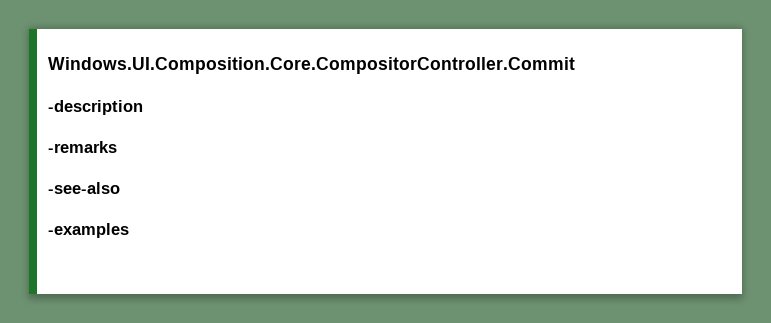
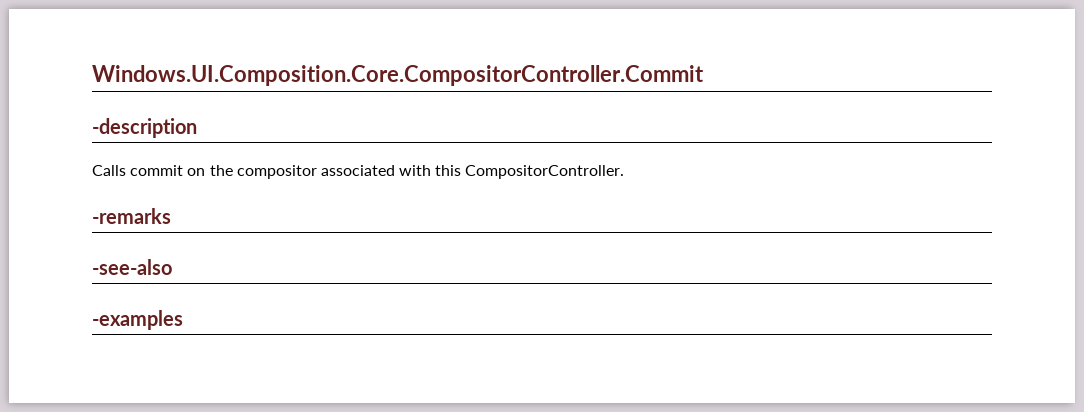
(143, 107) none -> [92,165,625,179] // Calls commit on the compositor associated with this CompositorController.

